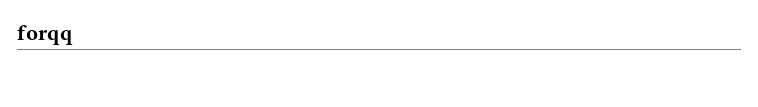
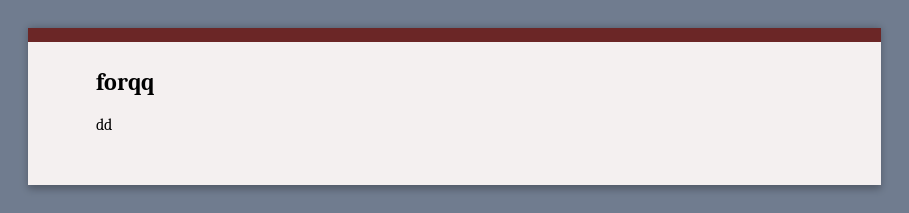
(73, 35) none -> [96,118,112,130] // dd

